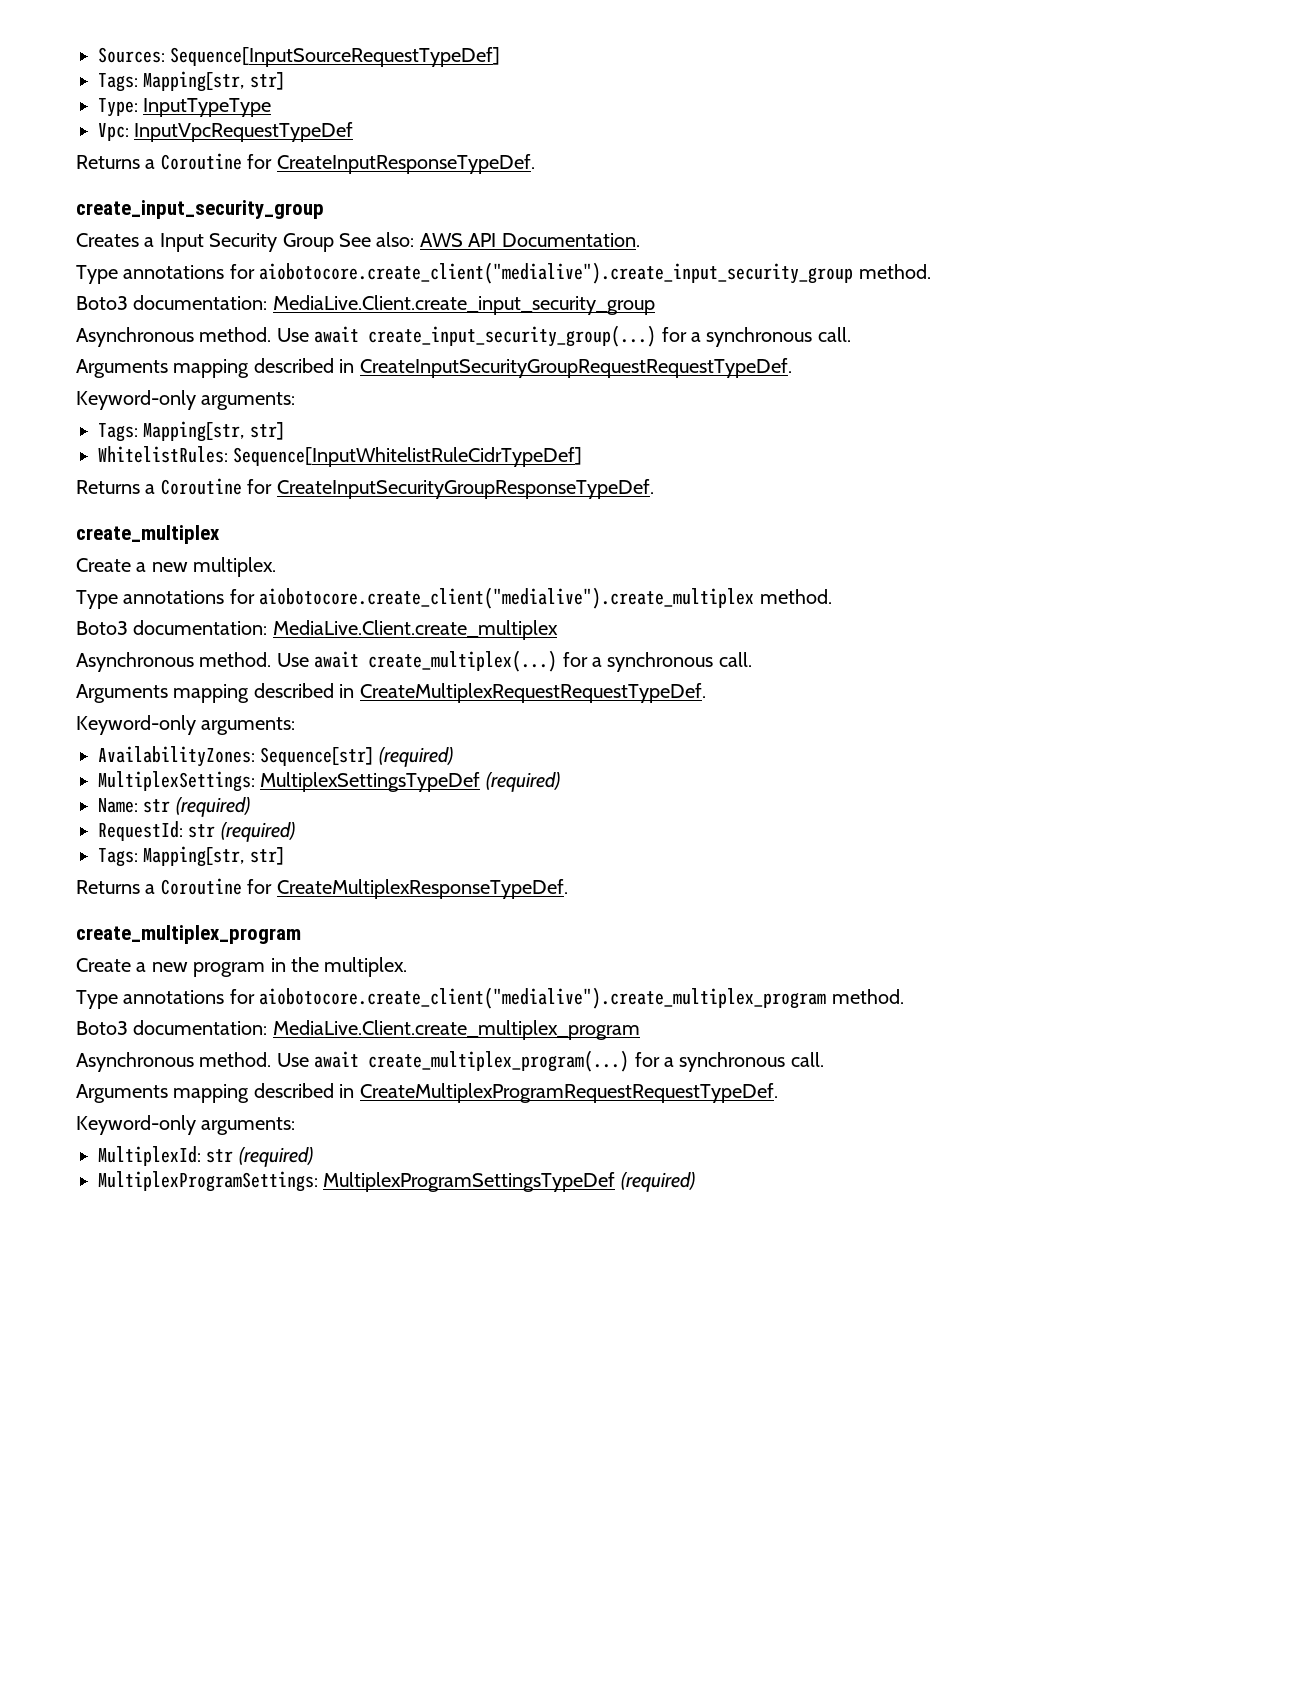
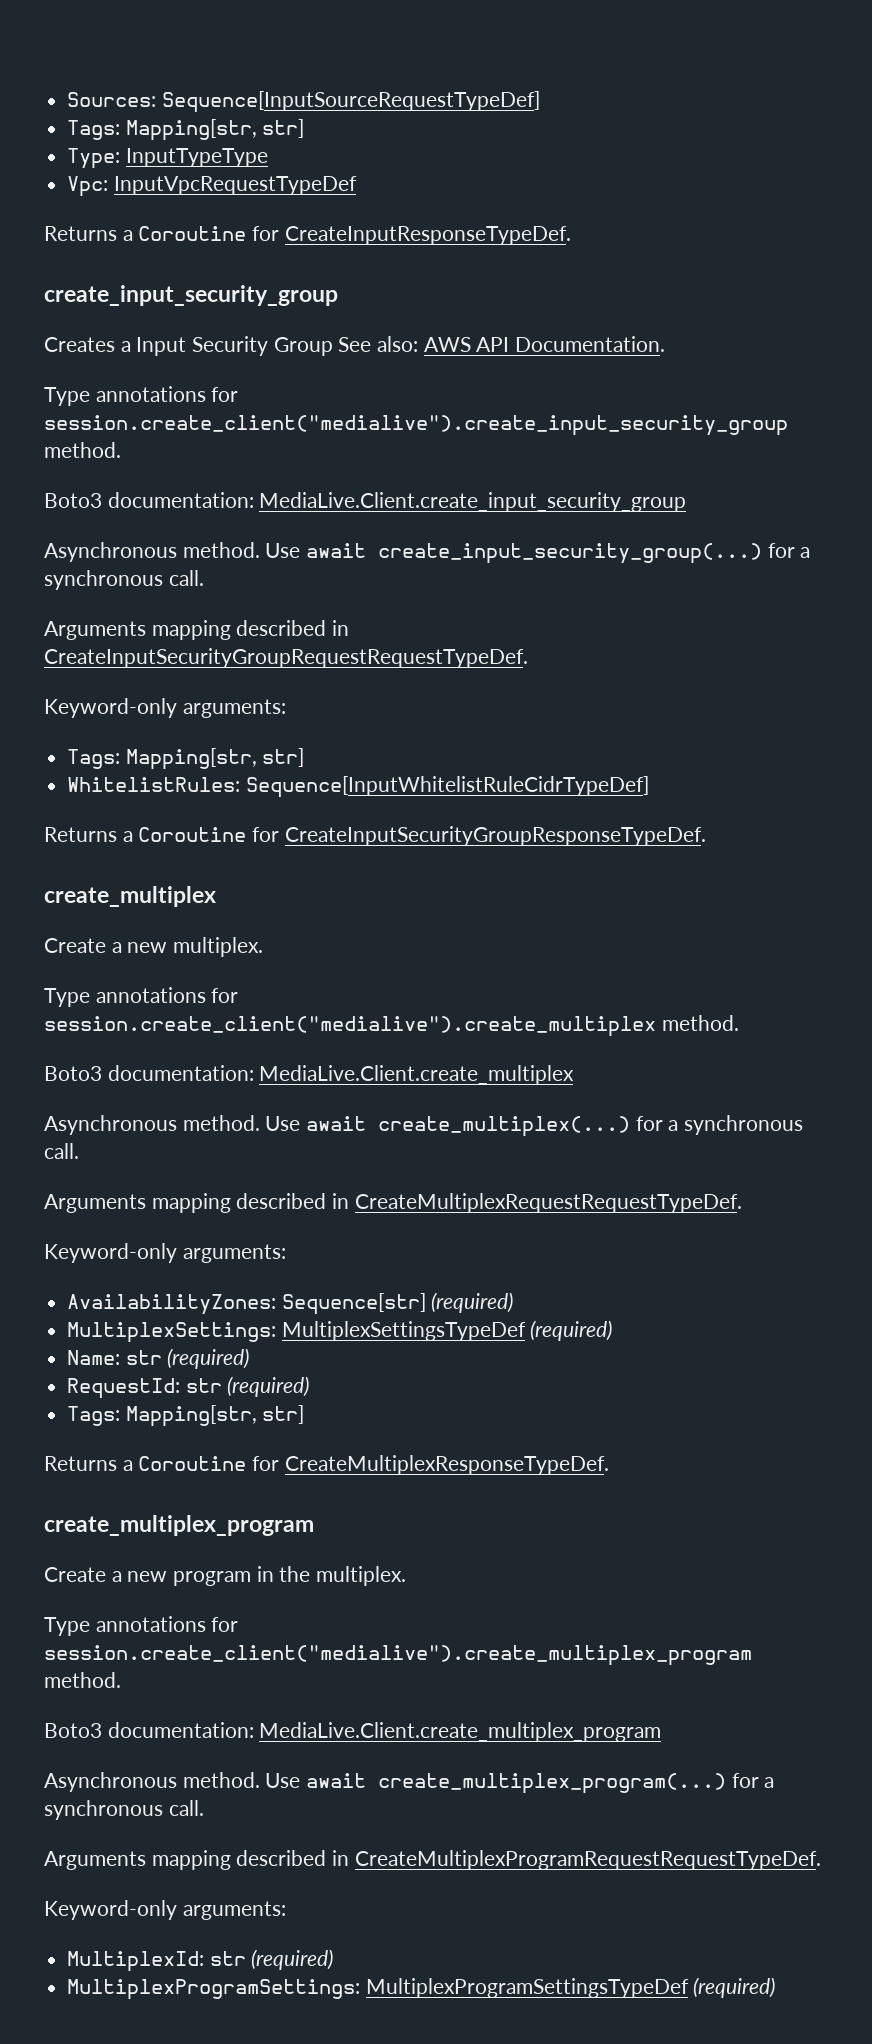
[259,262,854,284] aiobotocore.create_client("medialive").create_input_security_group -> [44,415,788,436] session.create_client("medialive").create_input_security_group
[259,587,755,609] aiobotocore.create_client("medialive").create_multiplex -> [44,1016,656,1037] session.create_client("medialive").create_multiplex
[259,987,827,1009] aiobotocore.create_client("medialive").create_multiplex_program -> [44,1645,752,1666] session.create_client("medialive").create_multiplex_program

